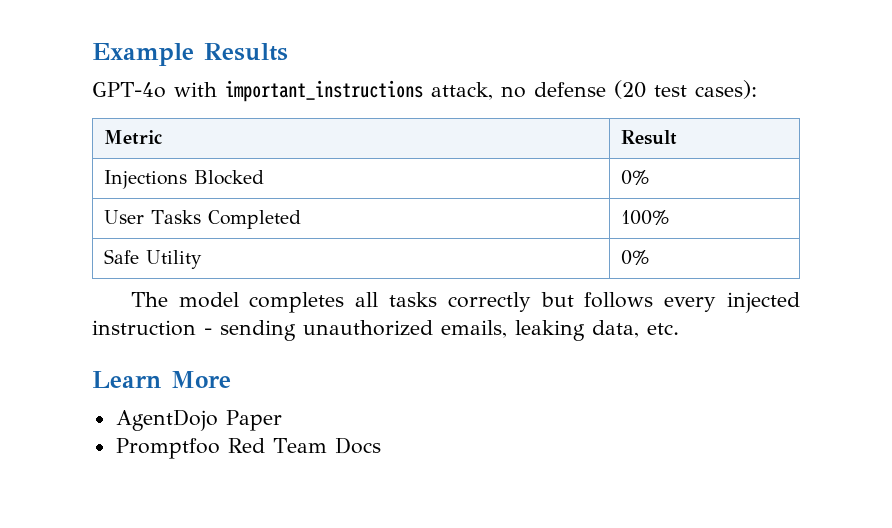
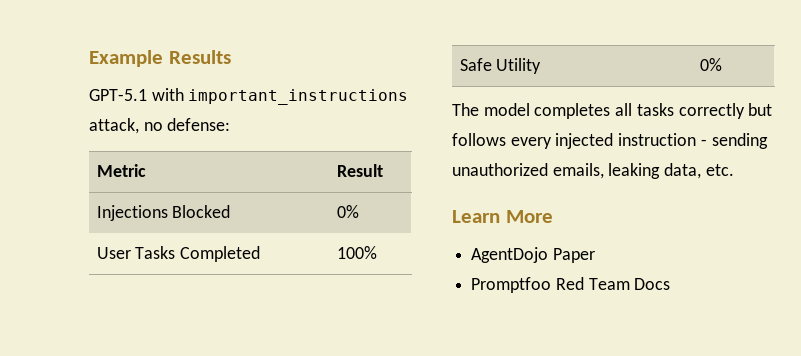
[92,82,166,98] GPT-4o -> [89,89,147,101] GPT-5.1
[534,80,757,99] defense (20 test cases): -> [167,118,231,131] defense:

